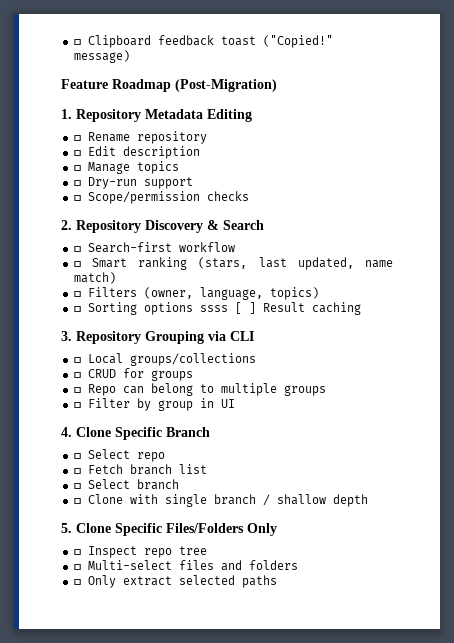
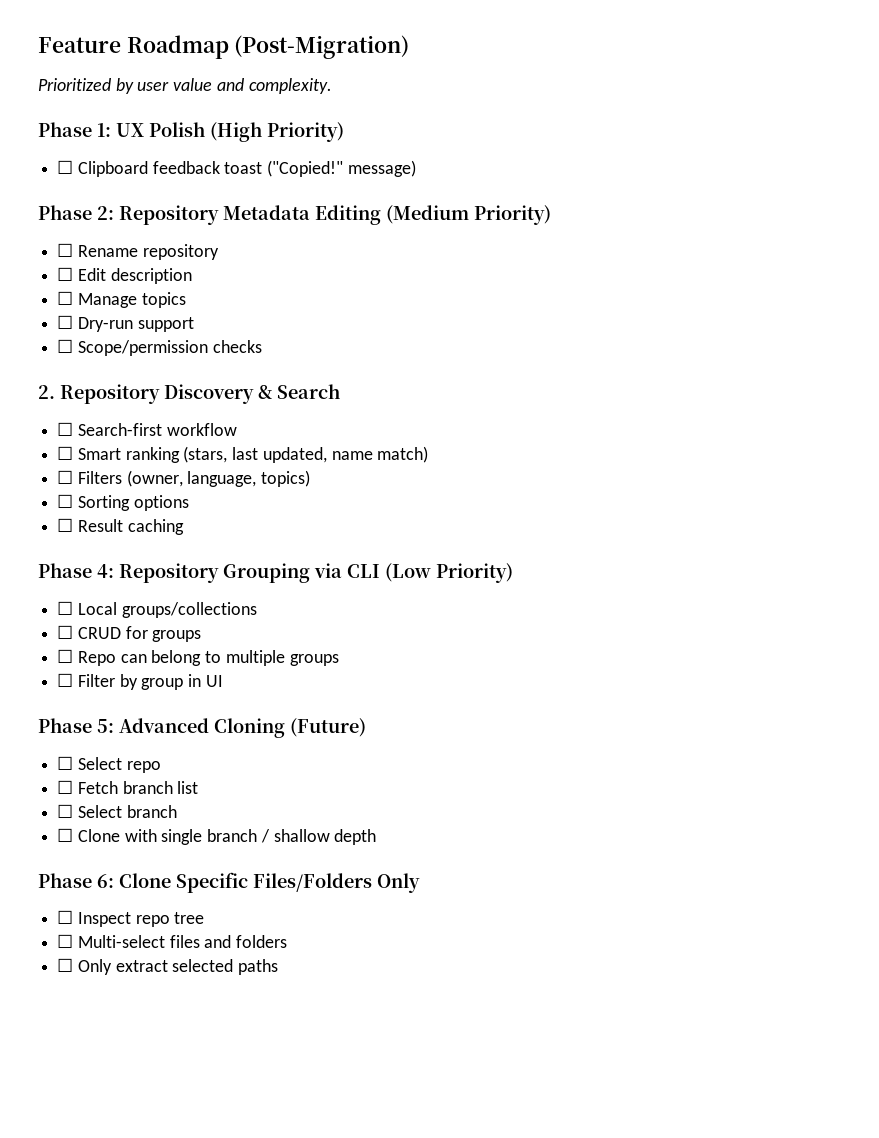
(73, 42) none -> [38,35,410,59] [38,78,332,94] [38,122,344,142] Feature Roadmap (Post-Migration) // Prioritized by user value and complexity. // Phase 1: UX Polish (High Priority) //
[61,79,277,92] [61,109,72,119] Feature Roadmap (Post-Migration) // 1. -> [38,205,114,220] Phase 2:
(252, 115) none -> [386,205,551,225] (Medium Priority)
[199,302,256,314] ssss [ ] -> [57,518,74,532] // ☐
[61,331,72,341] 3. -> [38,563,114,578] Phase 4:
(254, 336) none -> [385,563,513,583] (Low Priority)
[61,427,210,440] 4. Clone Specific Branch -> [38,718,366,738] Phase 5: Advanced Cloning (Future)
[61,523,72,533] 5. -> [38,873,114,888] Phase 6:

